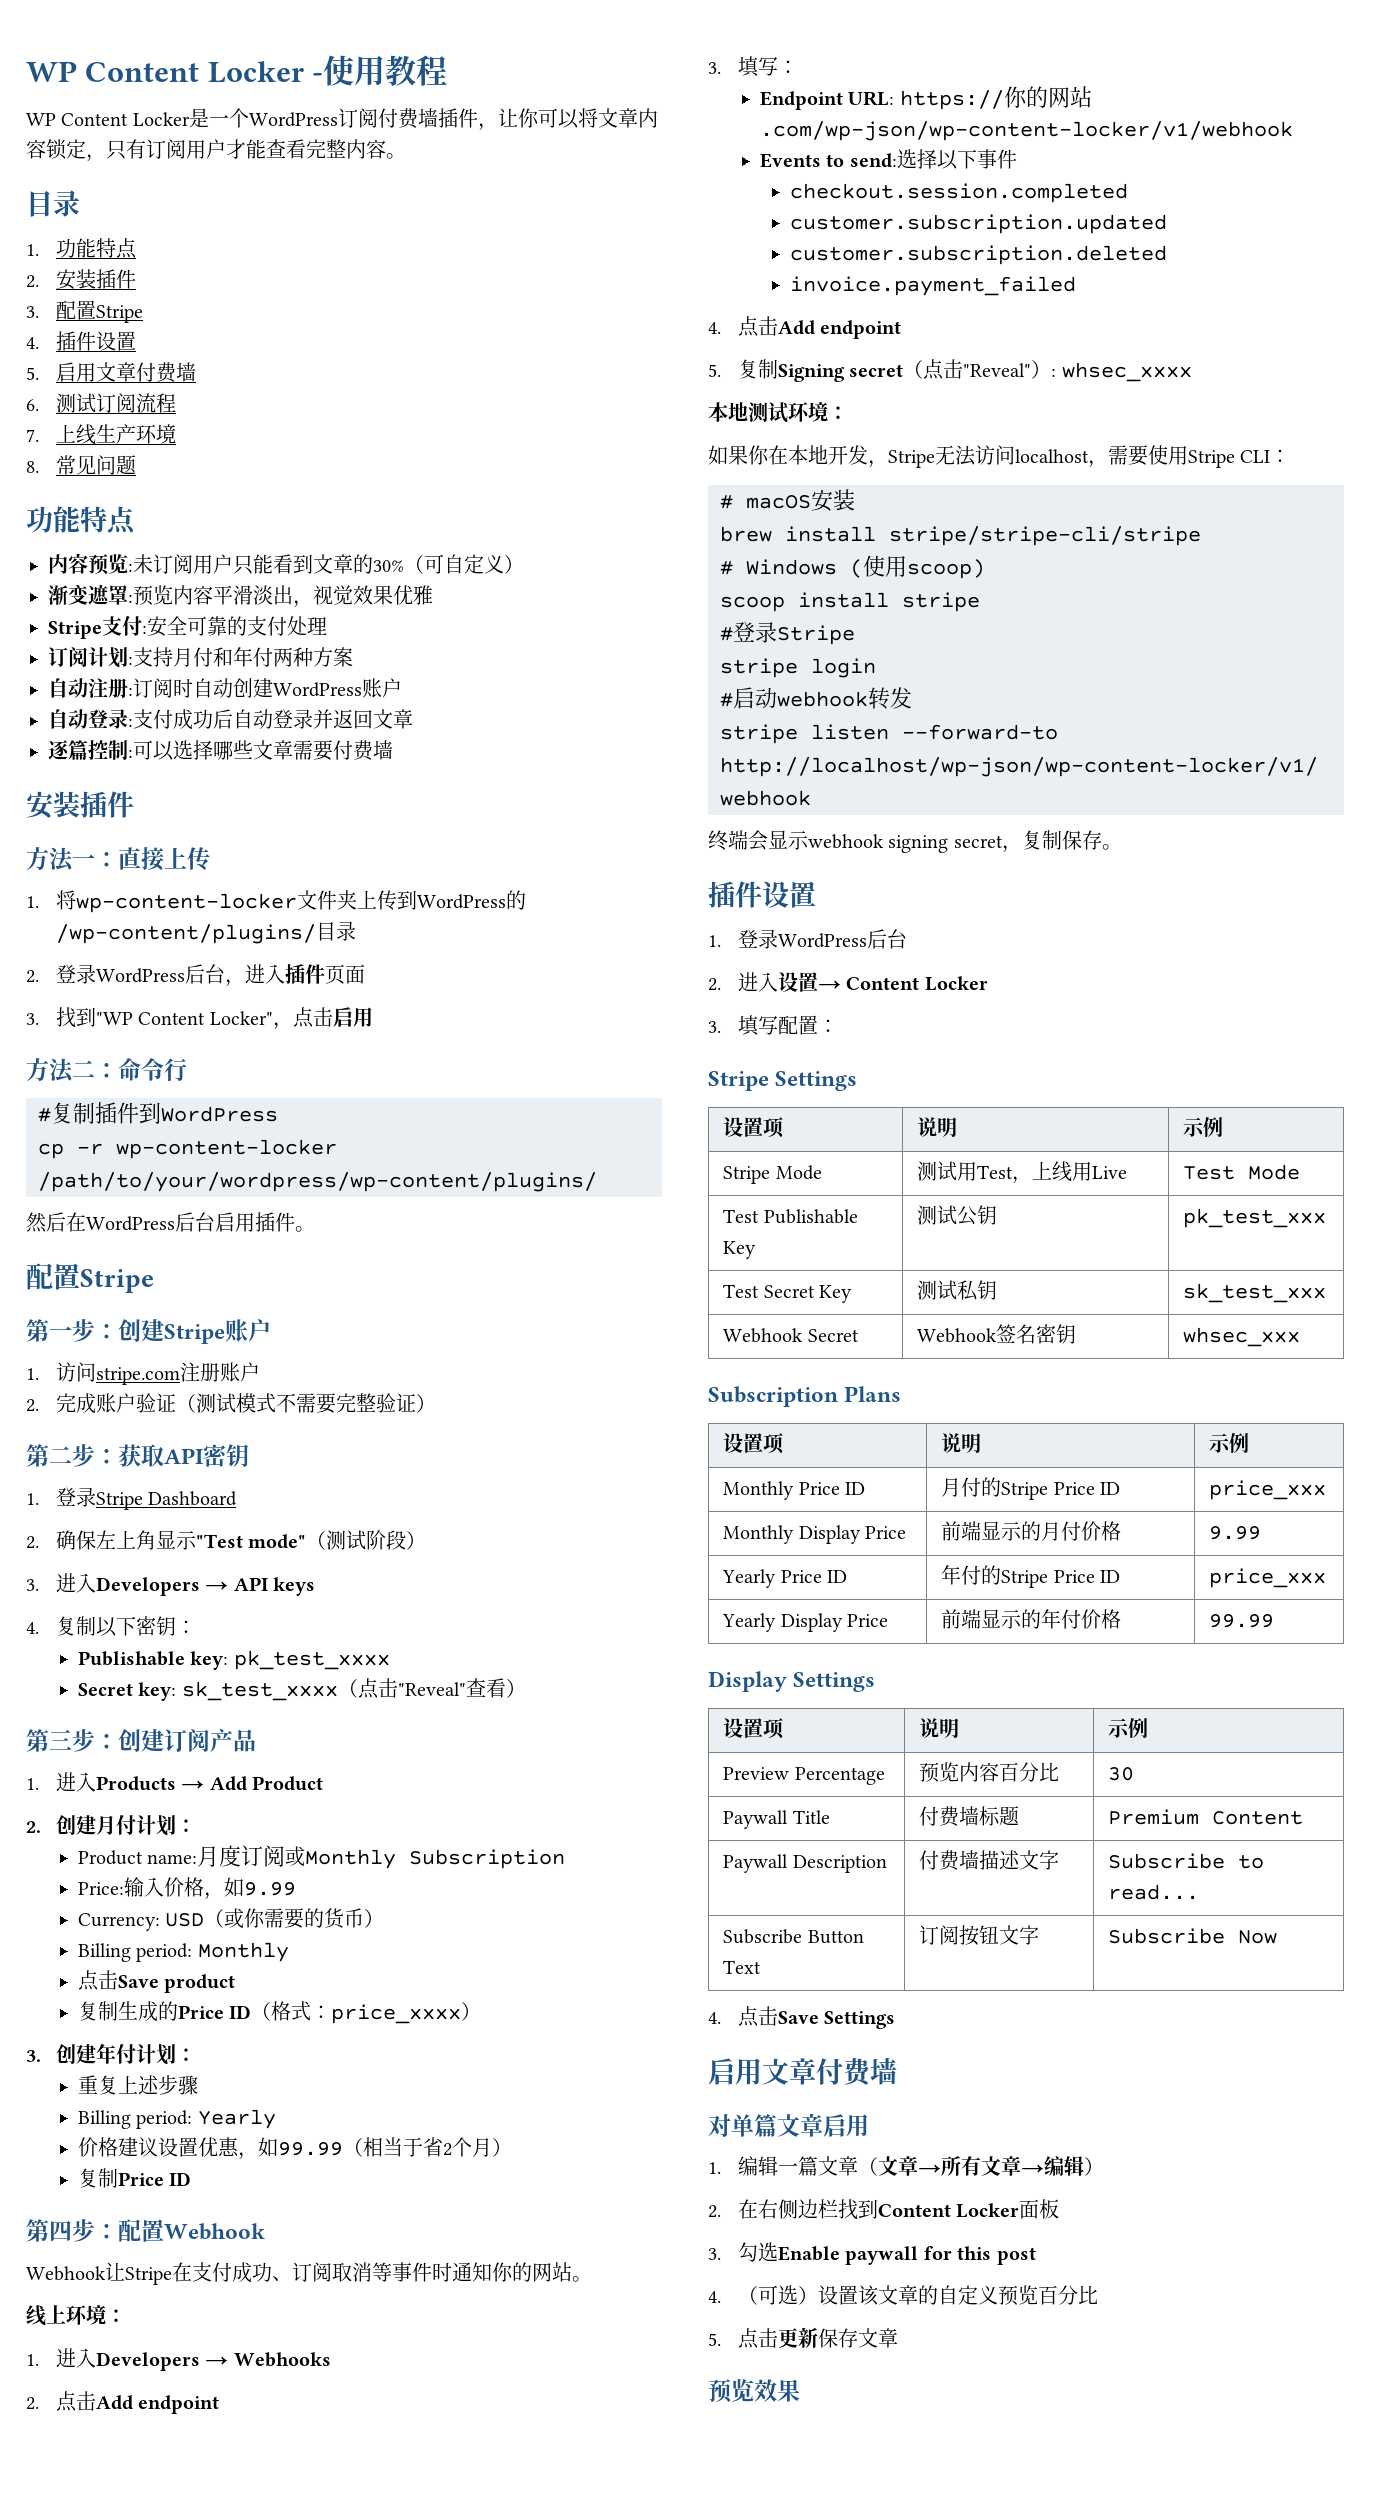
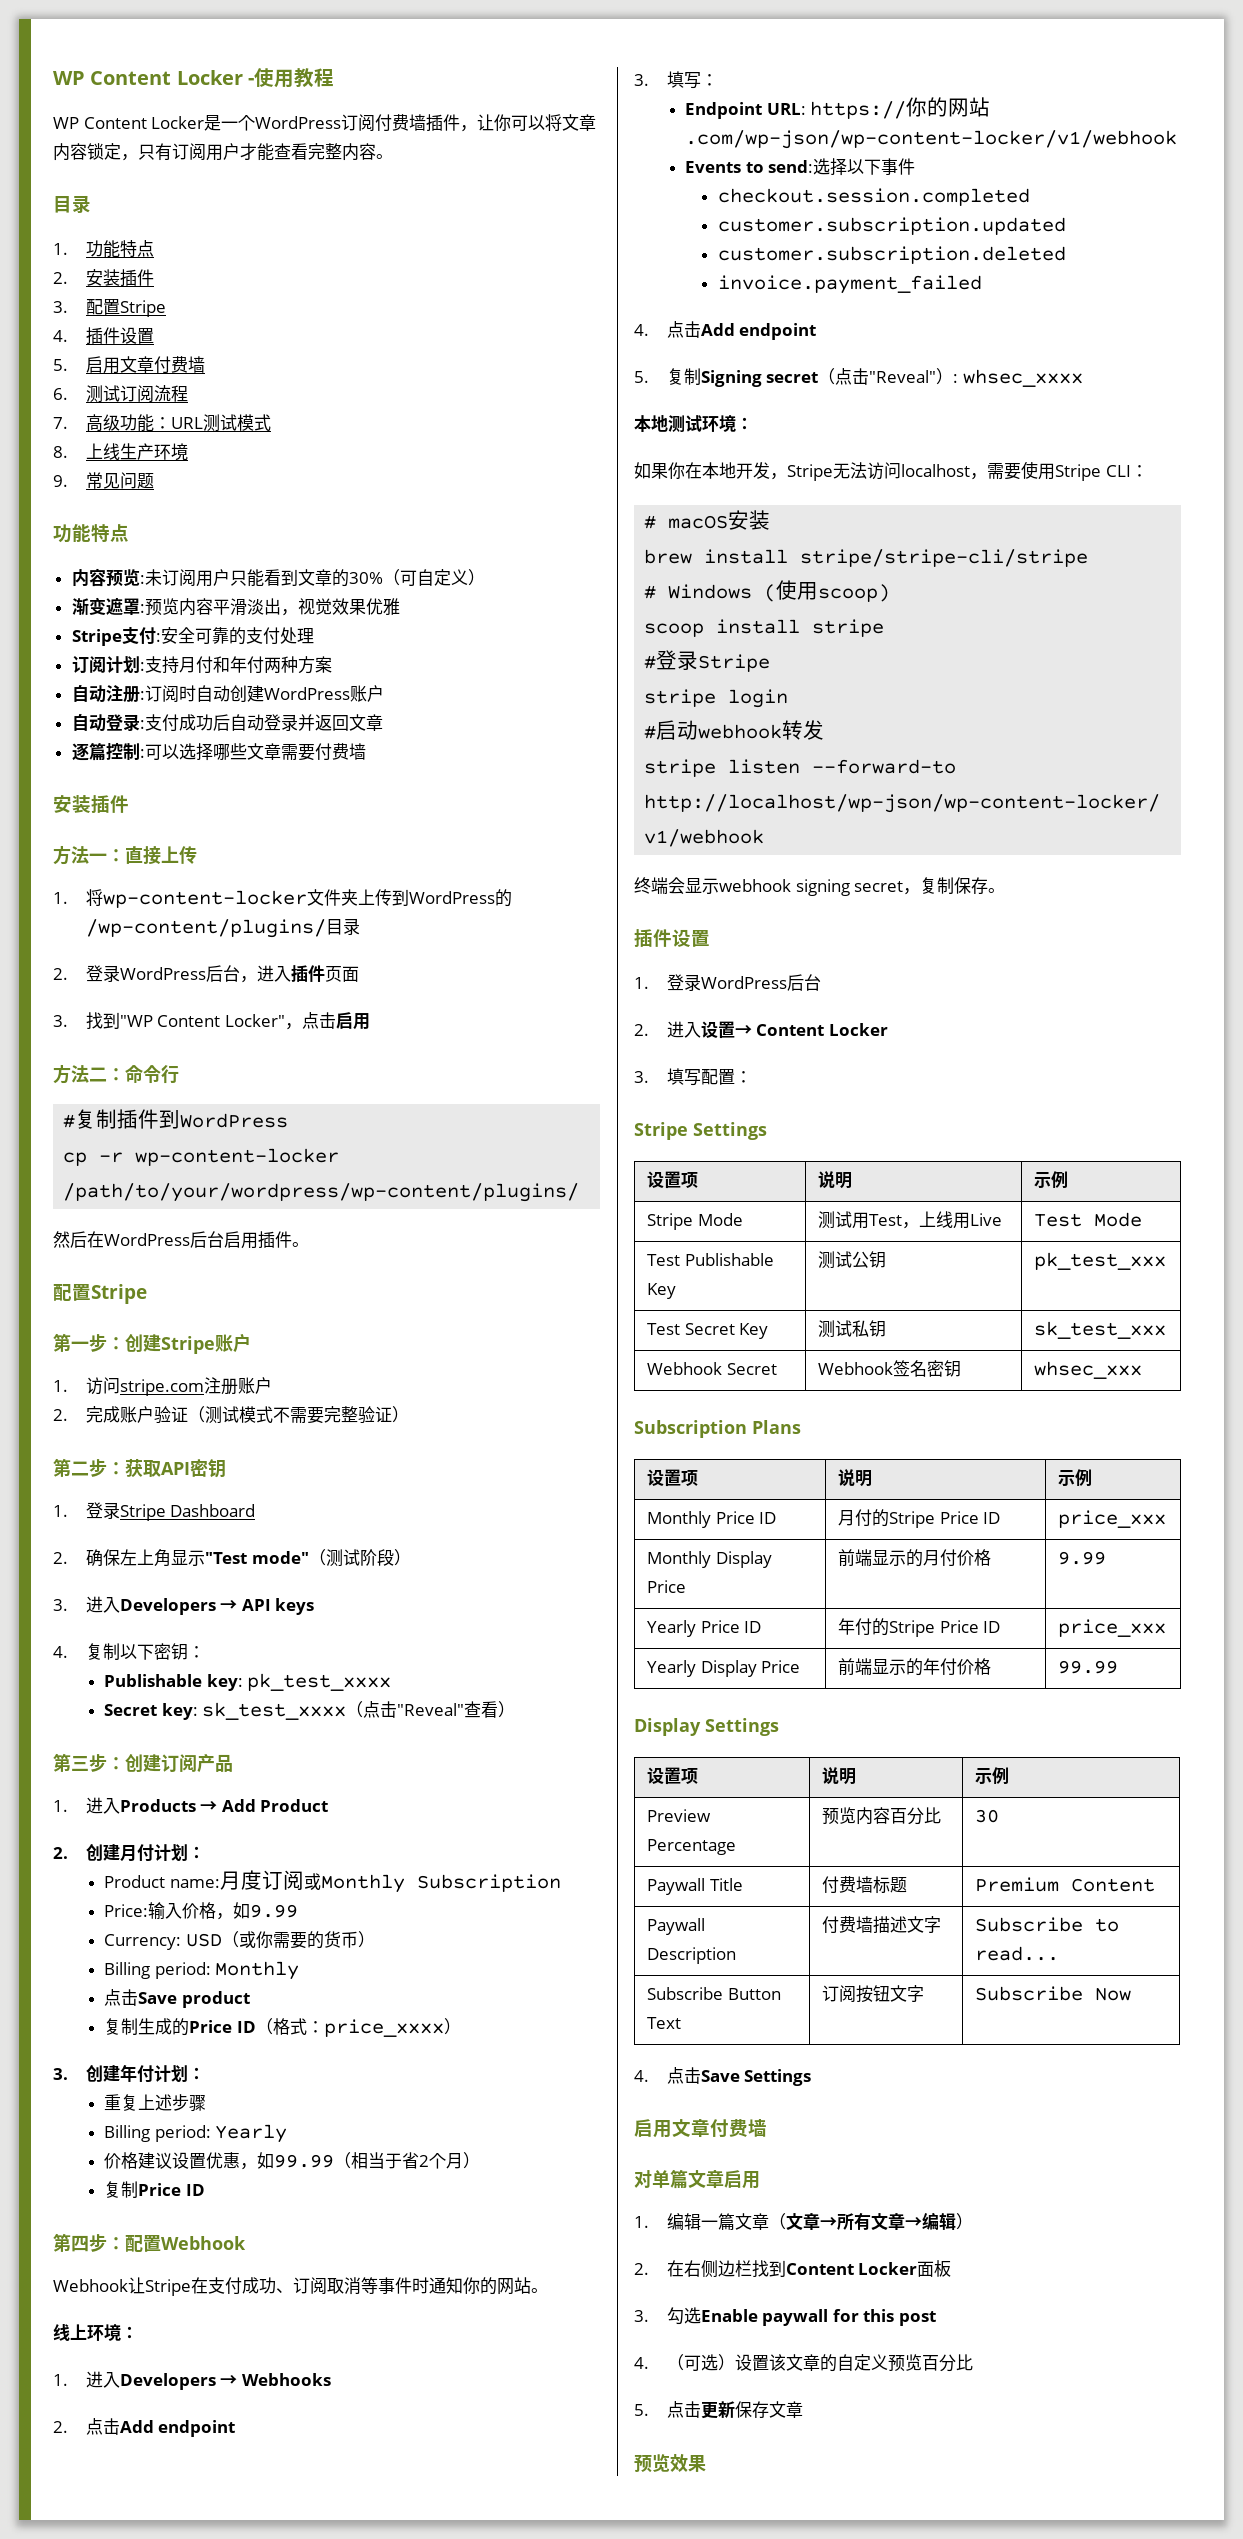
(39, 435) none -> [85,414,271,432] [53,446,68,458] 高级功能：URL测试模式 // 8.
[26,461,39,473] 8. -> [53,475,68,487] 9.

